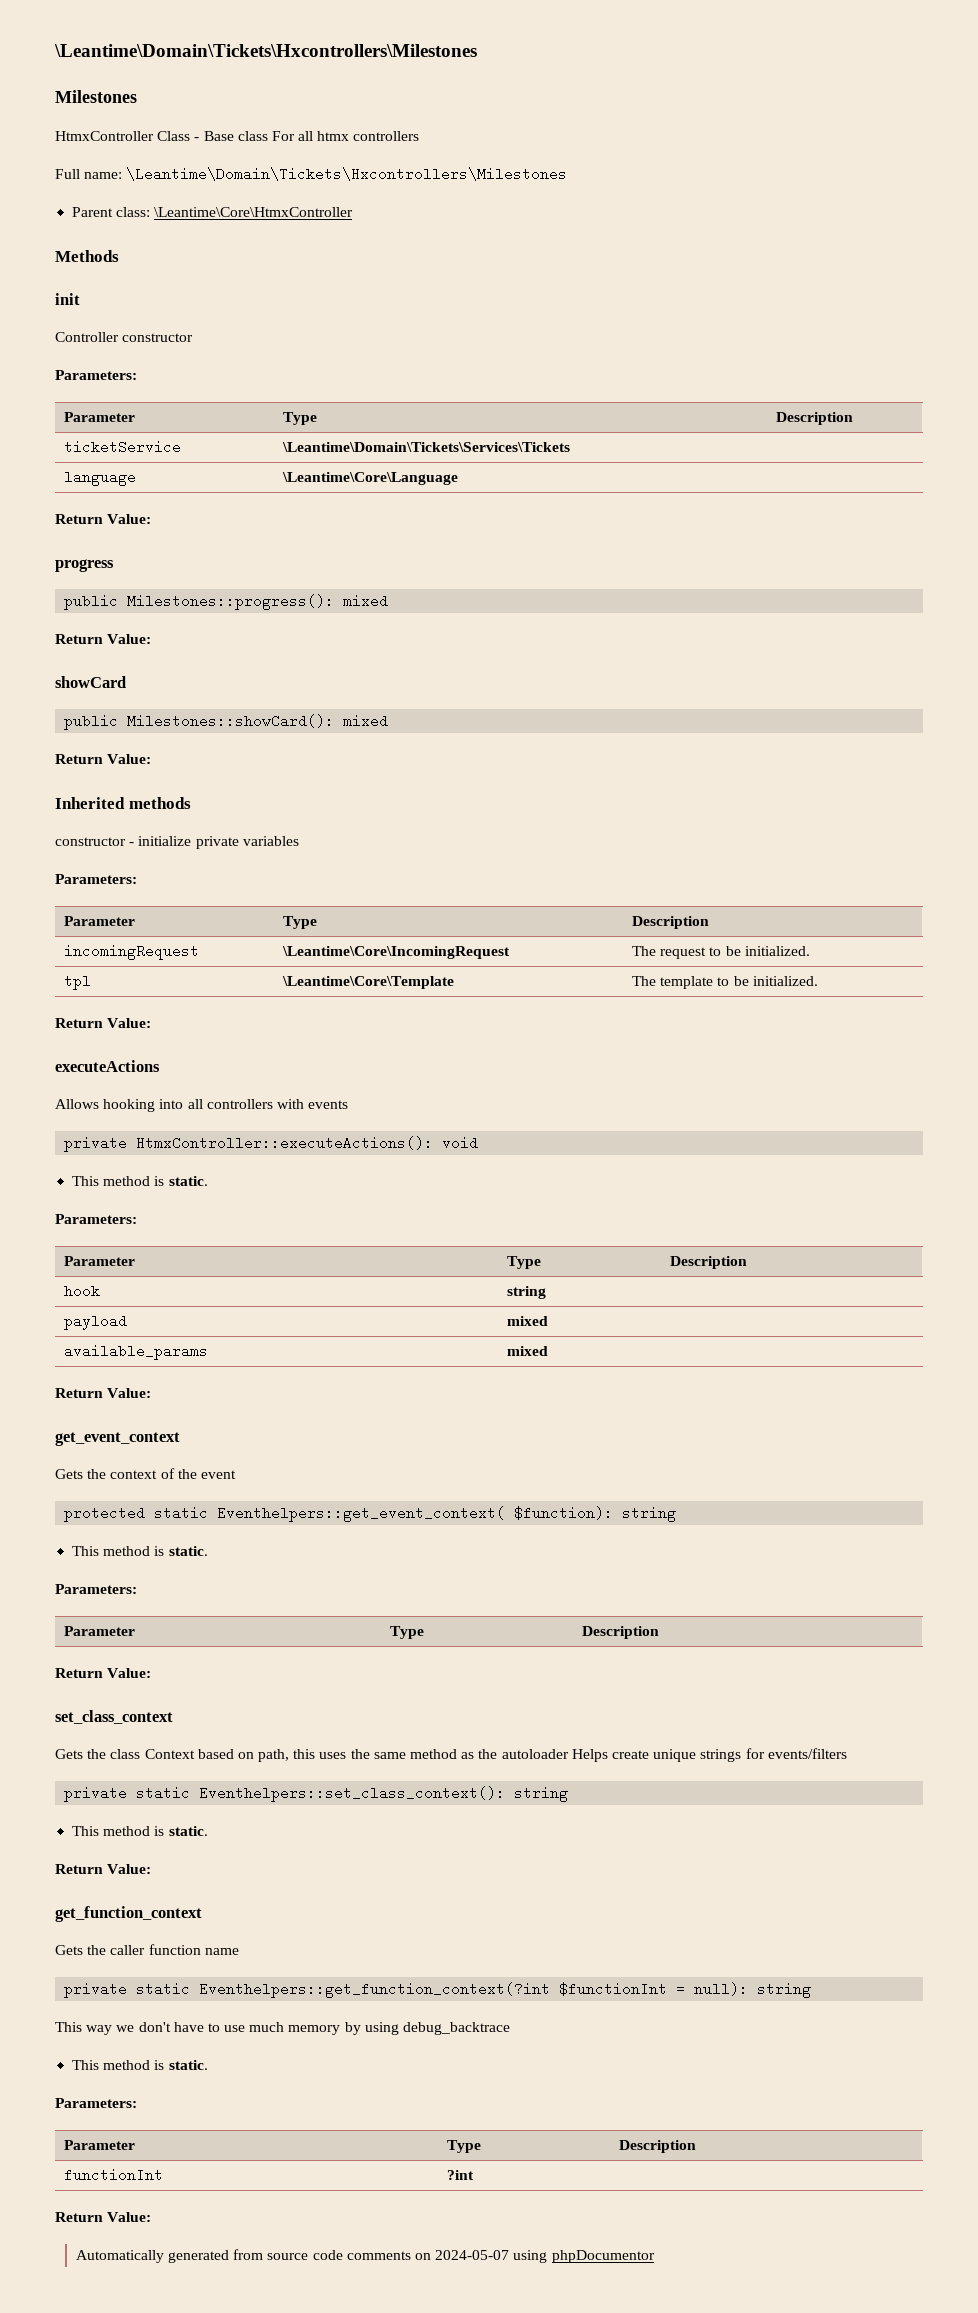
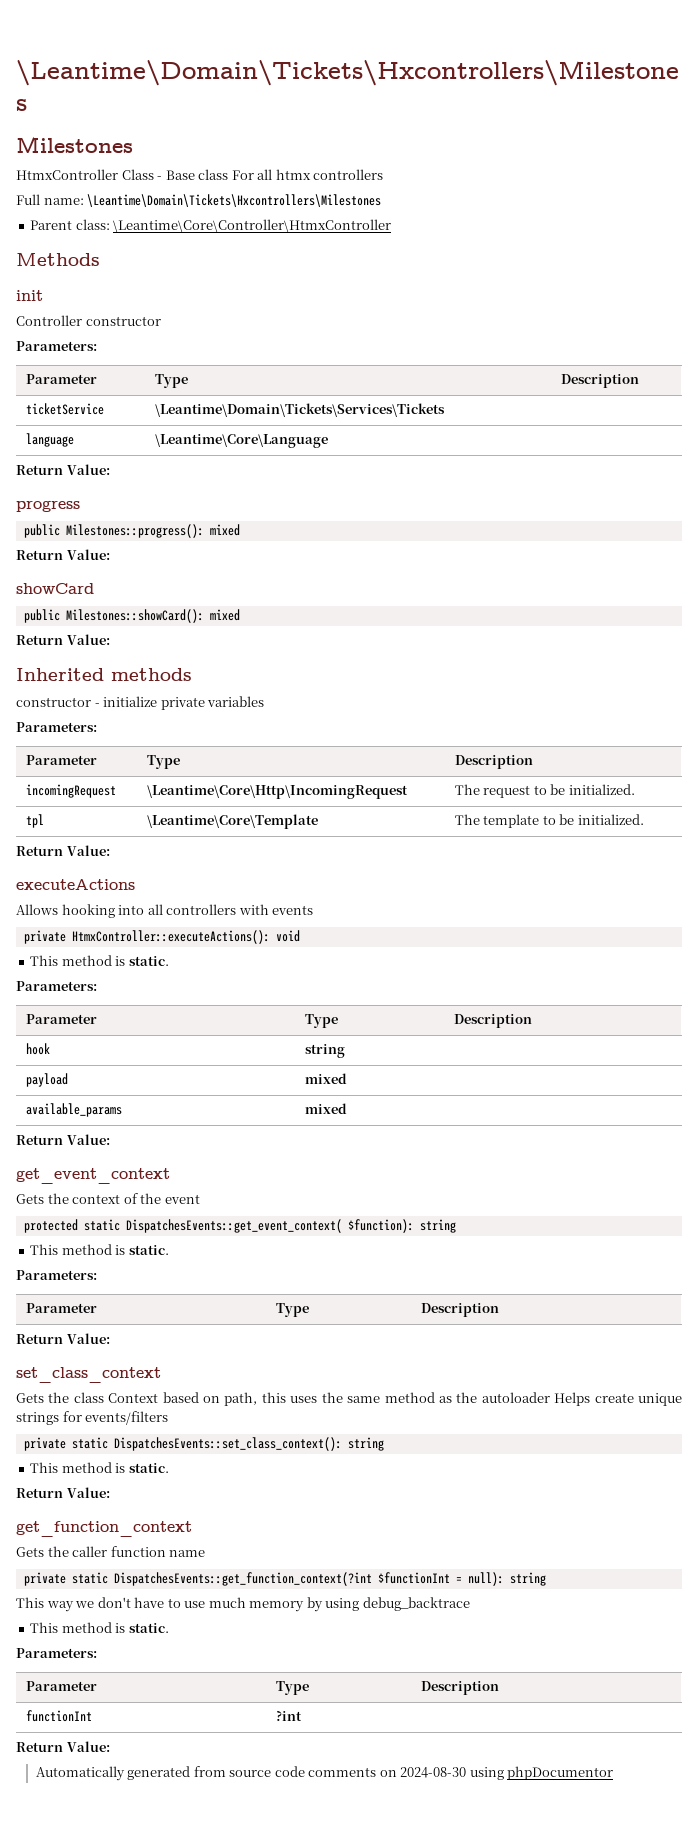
[154,207,354,217] \Leantime\Core\HtmxController -> [113,219,392,233] \Leantime\Core\Controller\HtmxController
[281,946,510,959] \Leantime\Core\IncomingRequest -> [146,785,408,799] \Leantime\Core\Http\IncomingRequest
[217,1506,506,1522] Eventhelpers::get_event_context( -> [125,1219,342,1233] DispatchesEvents::get_event_context(
[199,1786,506,1802] Eventhelpers::set_class_context(): -> [113,1437,342,1451] DispatchesEvents::set_class_context():
[199,1982,551,1998] Eventhelpers::get_function_context(?int -> [113,1572,372,1586] DispatchesEvents::get_function_context(?int
[435,2250,510,2260] 2024-05-07 -> [400,1767,467,1778] 2024-08-30

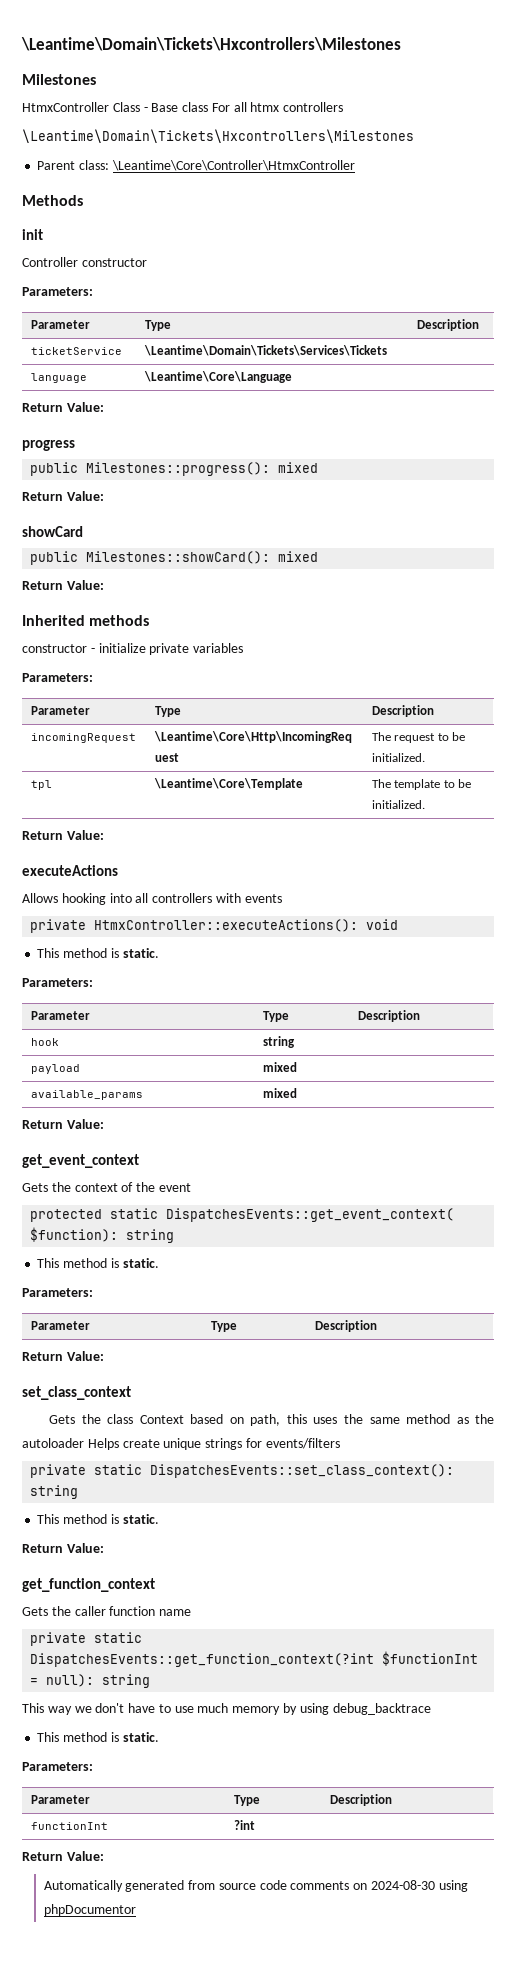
[16,194,84,205] Full name: -> (344, 107) none

